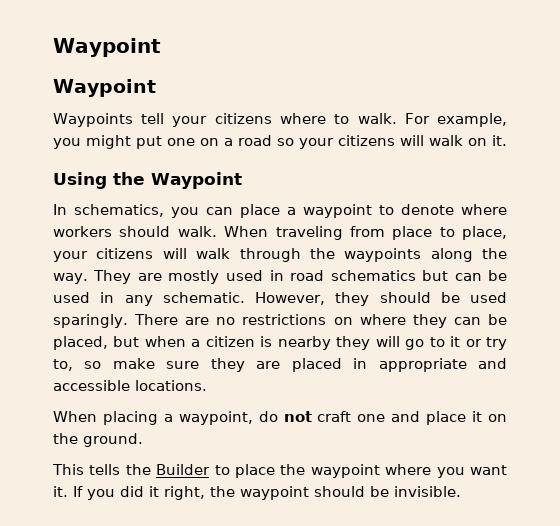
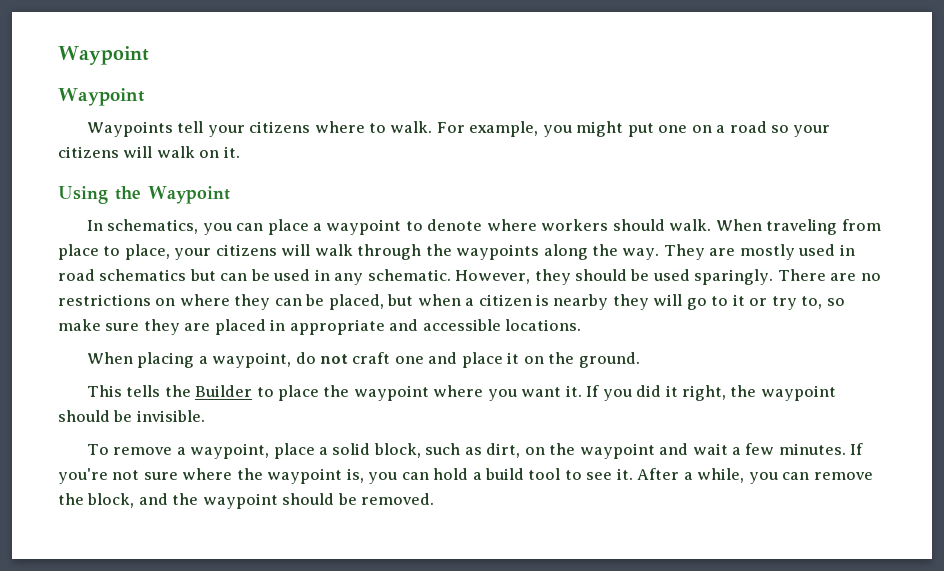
(461, 491) none -> [86,443,864,459] [58,468,873,484] [58,493,435,509] // To remove a waypoint, place a solid block, such as dirt, on the waypoint and wait a few minutes. If you're not sure where the waypoint is, you can hold a build tool to see it. After a while, you can remove the block, and the waypoint should be removed.

